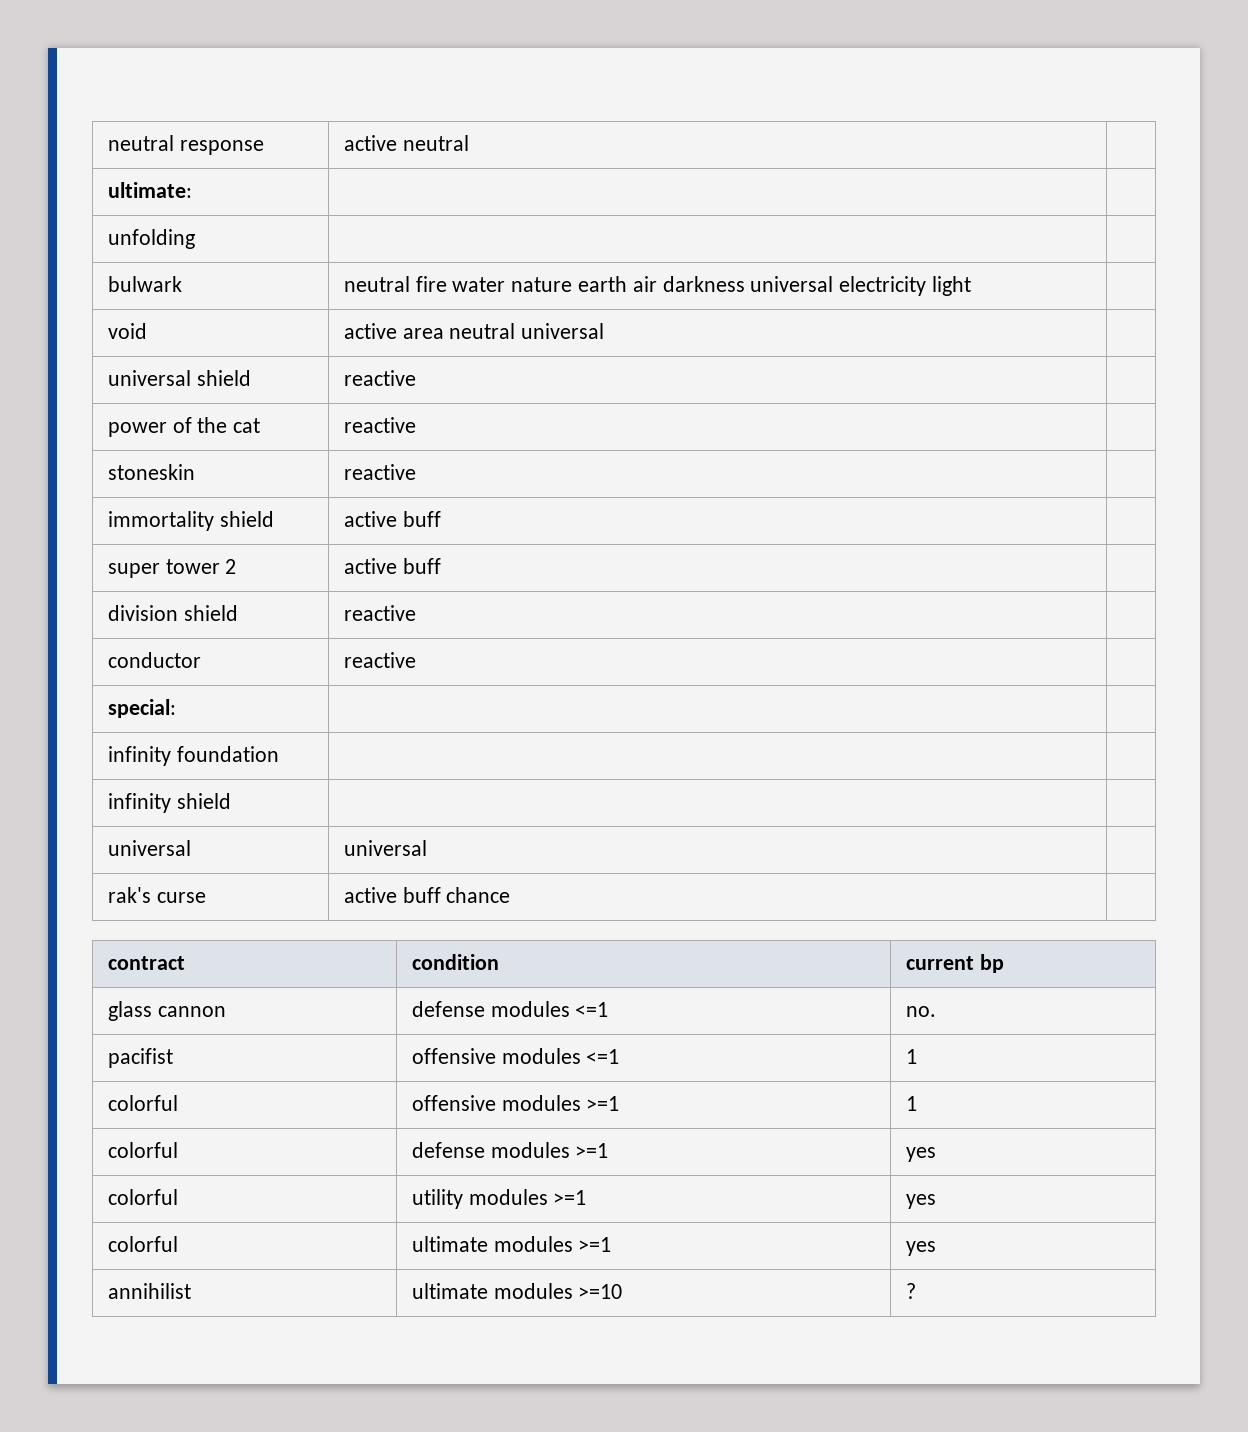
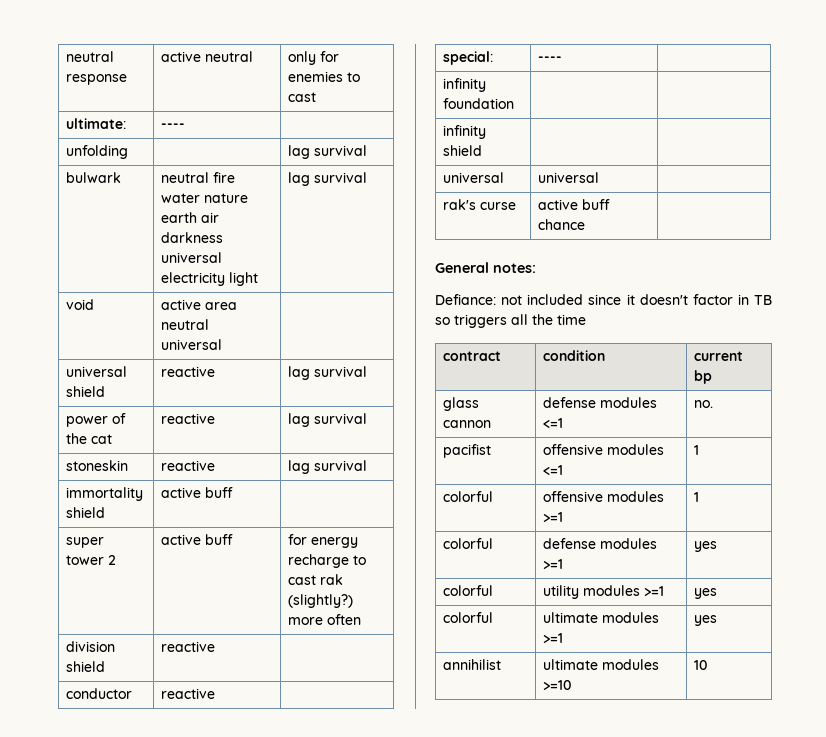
(469, 143) none -> [288,51,340,65] [288,71,361,82] [288,92,317,102] only for enemies to cast
(192, 190) none -> [161,123,186,129] ----
(195, 239) none -> [288,145,368,159] lag survival
(972, 286) none -> [288,172,368,186] lag survival
(416, 378) none -> [288,366,368,380] lag survival
(416, 425) none -> [288,413,368,427] lag survival
(416, 472) none -> [288,460,368,474] lag survival
(441, 566) none -> [288,534,359,548] [288,554,367,568] [288,574,344,585] [288,594,354,608] [288,614,362,625] for energy recharge to cast rak (slightly?) more often
(176, 708) none -> [538,56,563,62] ----
(511, 895) none -> [435,262,536,273] [435,294,772,305] [435,314,586,328] // General notes: // Defiance: not included since it doesn't factor in TB so triggers all the time
[905,1283,916,1299] ? -> [694,660,708,670] 10

